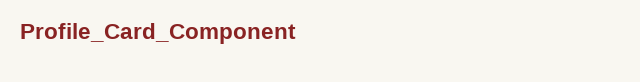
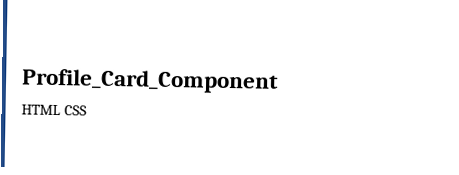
(296, 33) none -> [21,104,87,116] // HTML CSS

